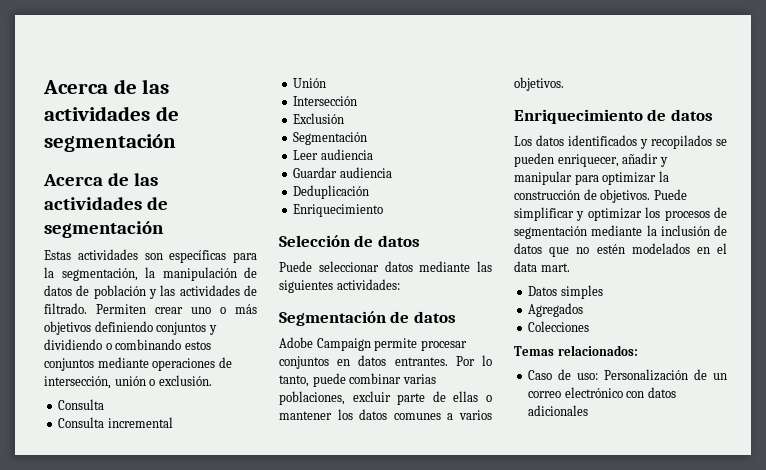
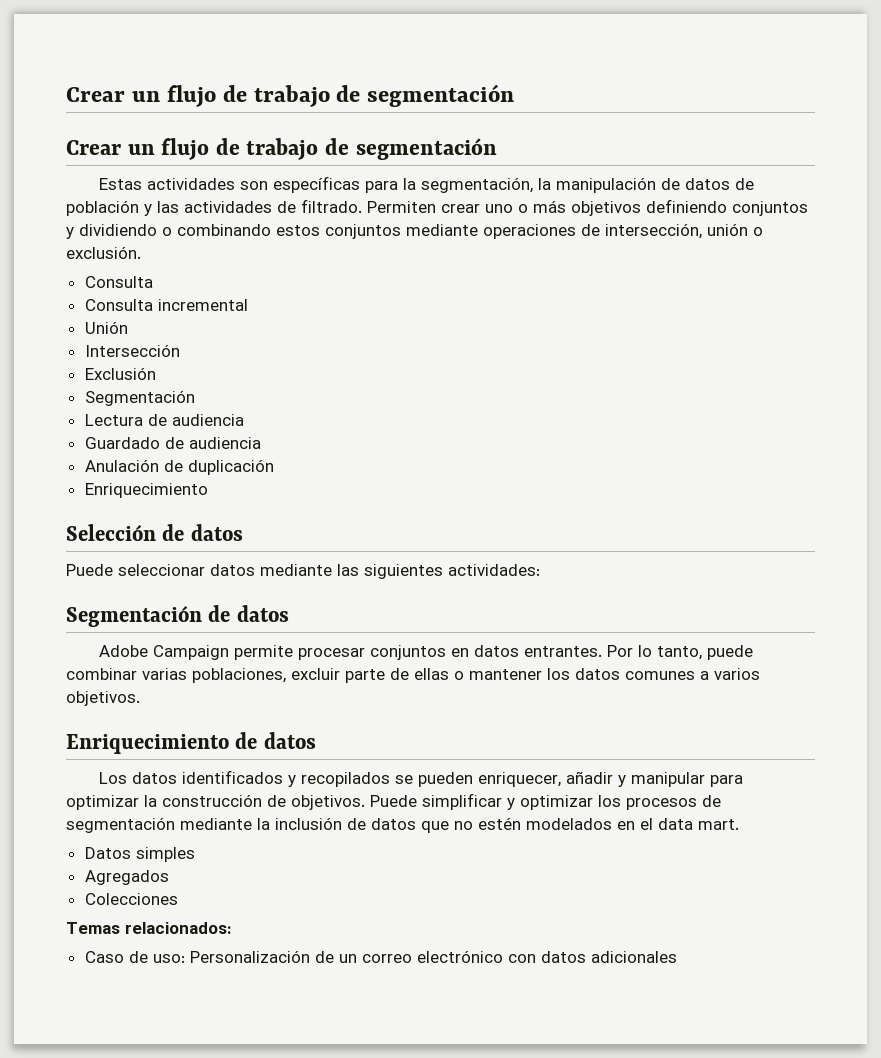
[43,79,170,94] [44,106,179,121] [44,134,176,152] [43,173,158,186] [44,197,142,210] Acerca de las actividades de segmentación // Acerca de las actividades -> [66,84,515,107] [66,138,319,160] Crear un flujo de trabajo de segmentación // Crear un flujo de trabajo
[293,149,373,160] [293,167,392,178] [293,185,370,199] Leer audiencia // Guardar audiencia // Deduplicación -> [84,414,244,426] [84,437,261,449] [84,459,274,475] Lectura de audiencia // Guardado de audiencia // Anulación de duplicación

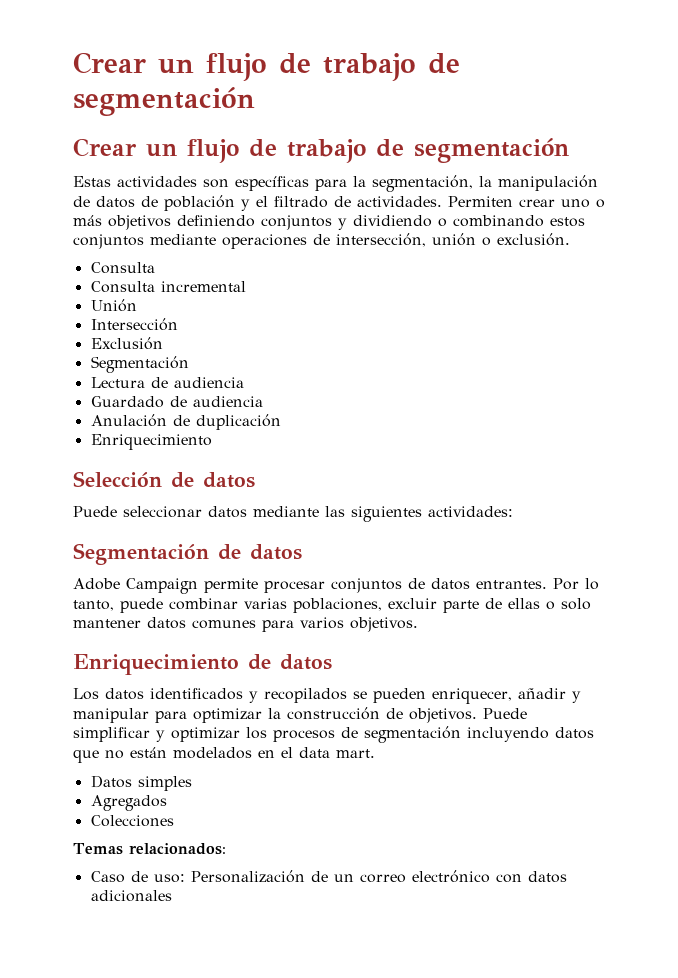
[157,199,362,213] las actividades de filtrado. -> [256,196,442,208] el filtrado de actividades.
[451,648,470,657] en -> [408,578,425,589] de
[469,668,570,680] mantener los -> [561,598,591,610] [73,619,141,628] solo mantener
[700,671,709,680] a -> [262,620,294,632] para
[180,817,366,830] mediante la inclusión de -> [467,727,549,742] incluyendo
[478,817,521,830] estén -> [130,747,167,758] están

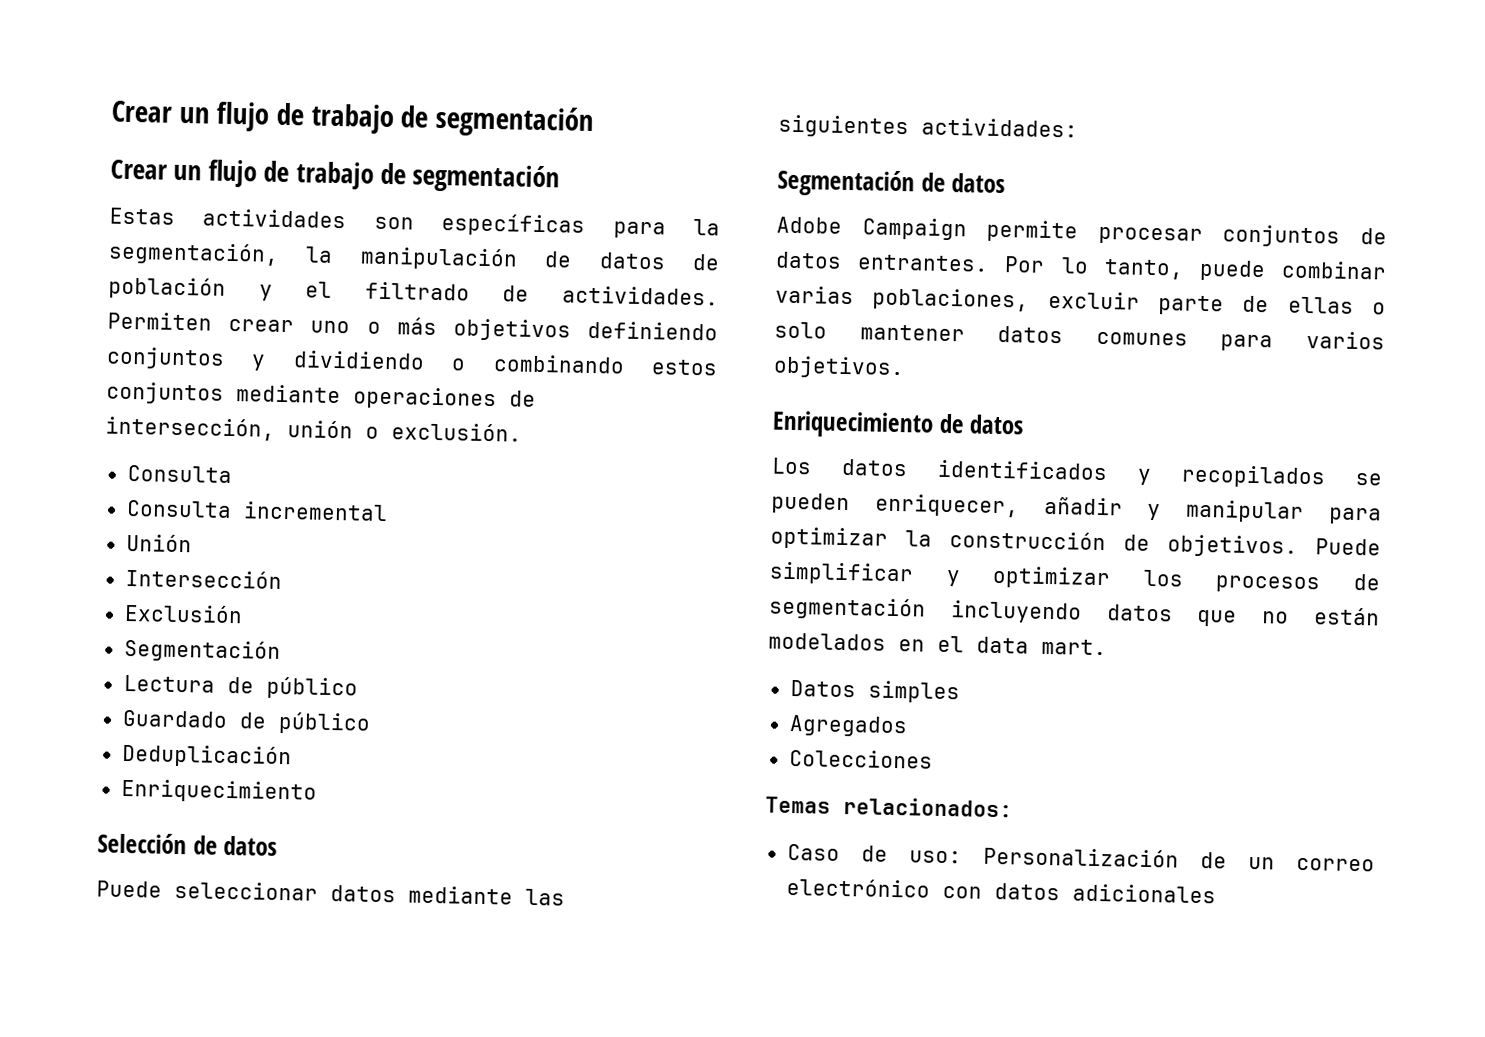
[173,377,244,388] audiencia -> [265,676,358,700] público
[192,396,263,407] [90,414,281,430] audiencia // Anulación de duplicación -> [277,711,371,735] [121,743,292,769] público // Deduplicación

